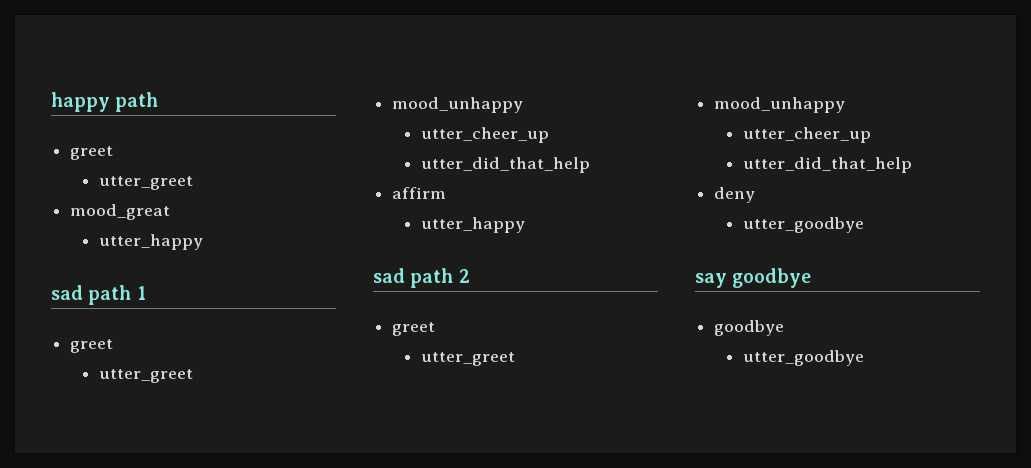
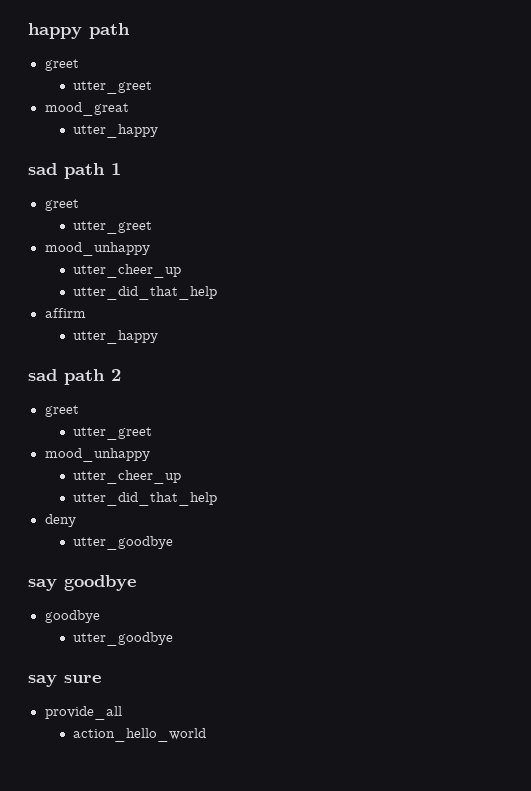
(864, 358) none -> [28,675,101,687] [44,706,122,720] [73,728,207,742] // say sure // provide_all // action_hello_world

